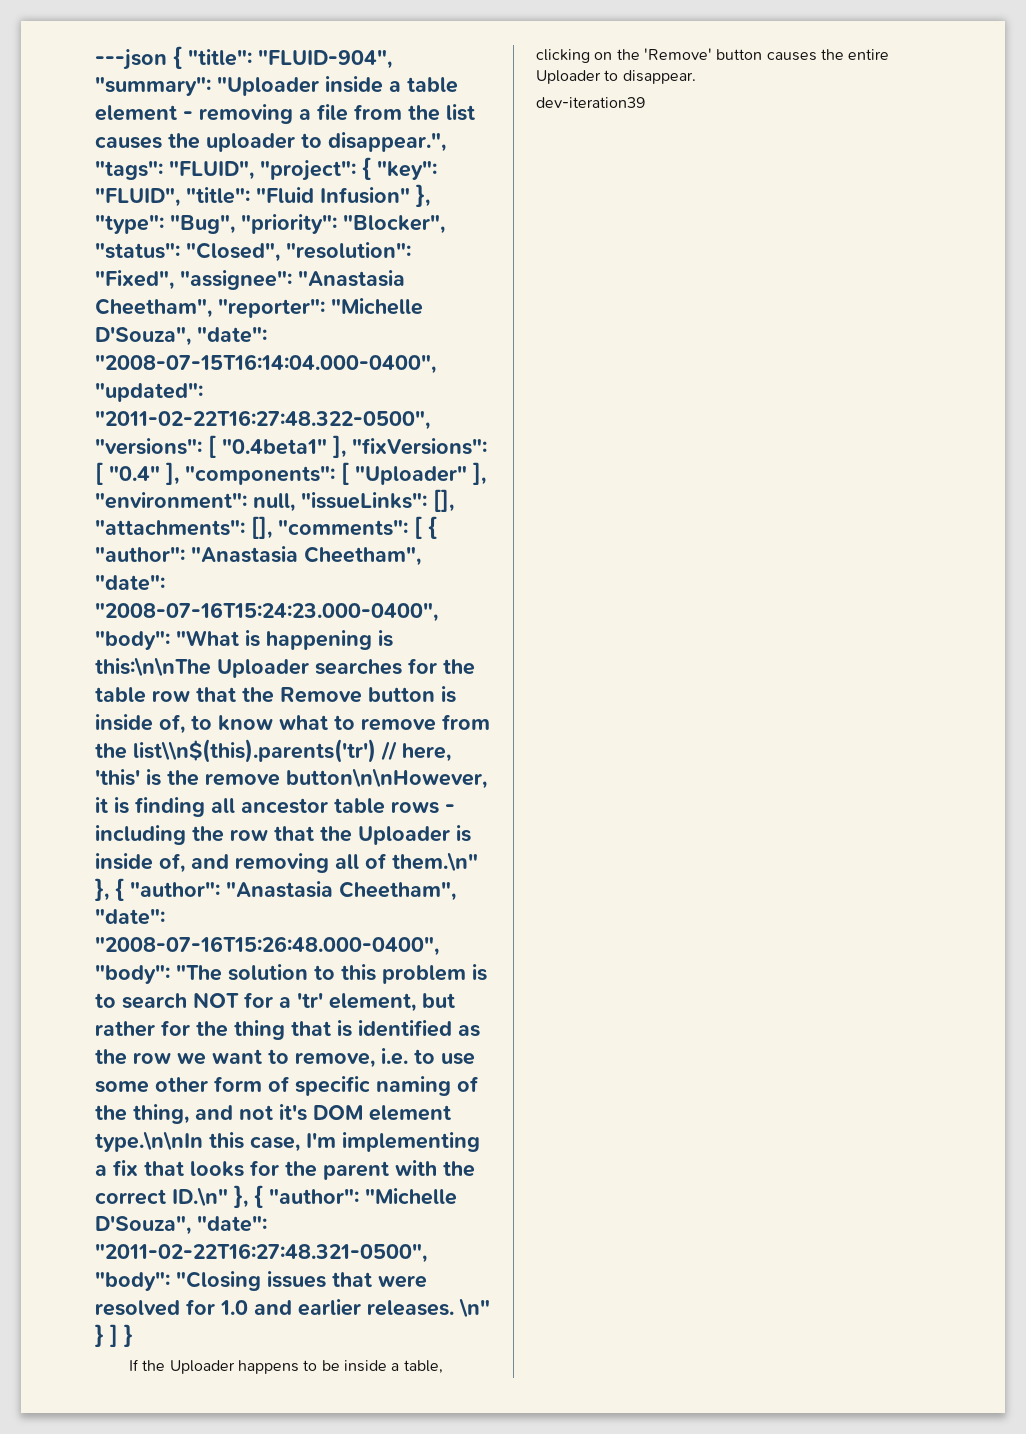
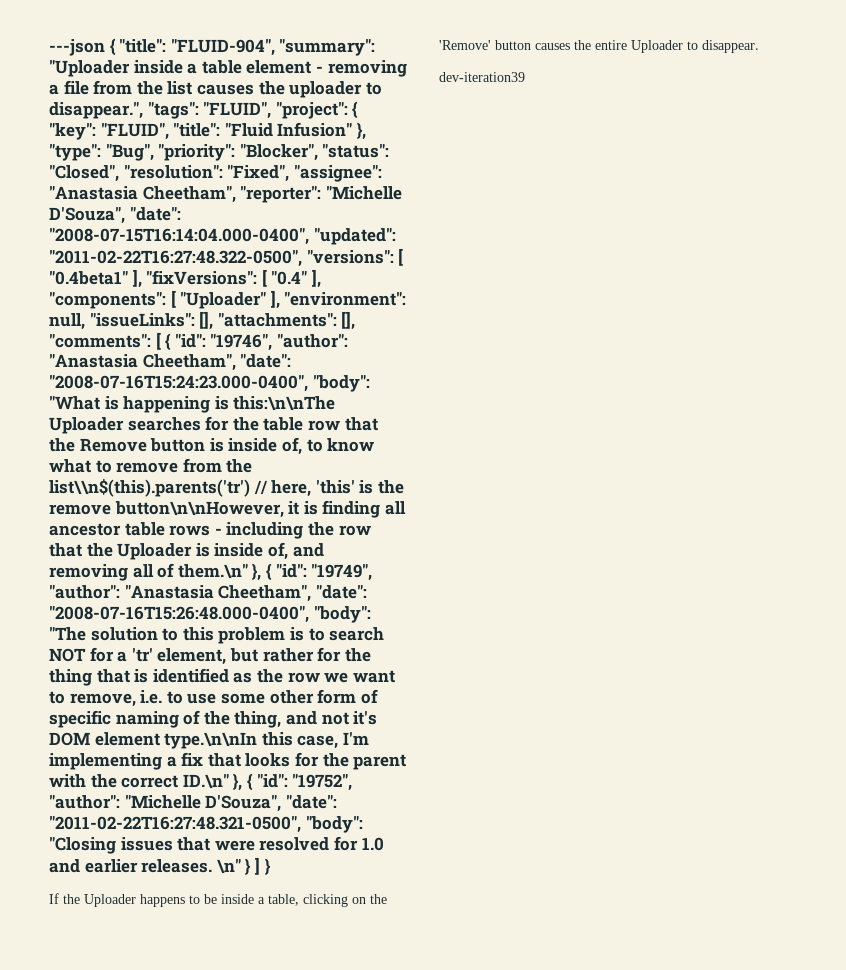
(437, 527) none -> [174,334,273,351] "id": "19746",
(124, 889) none -> [275,564,373,581] "id": "19749",
(263, 1196) none -> [256,774,353,791] "id": "19752",

